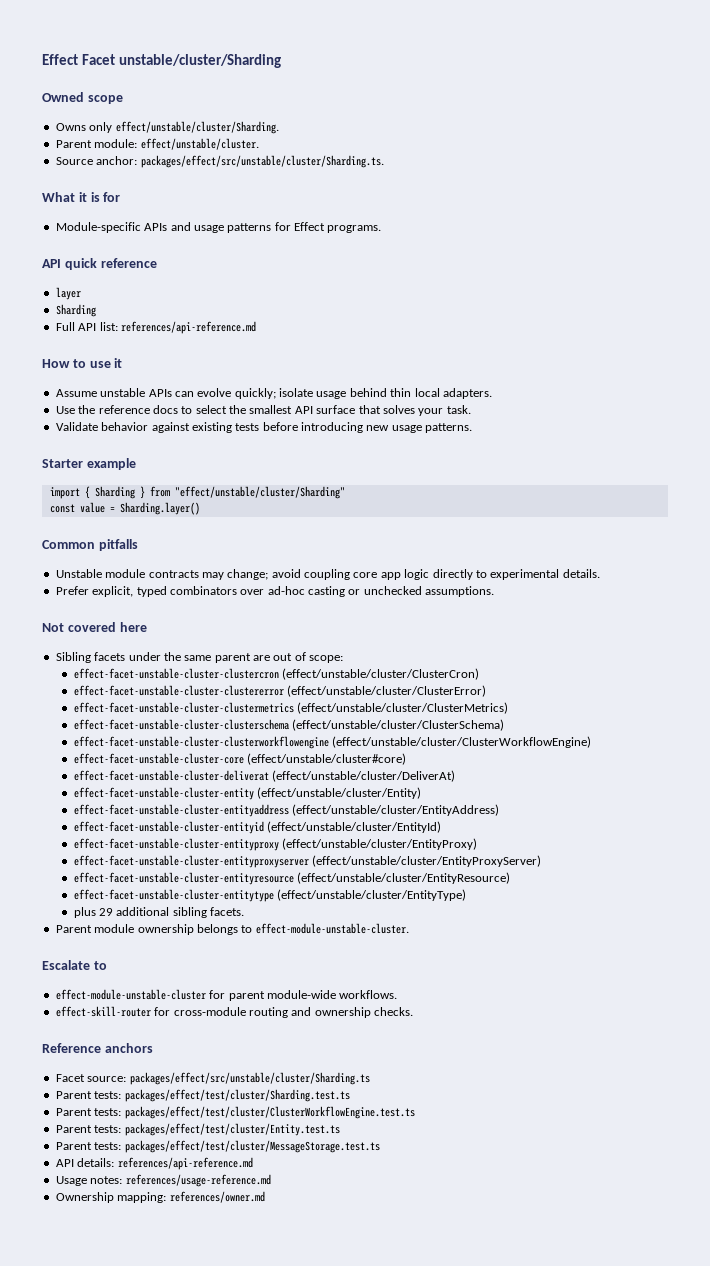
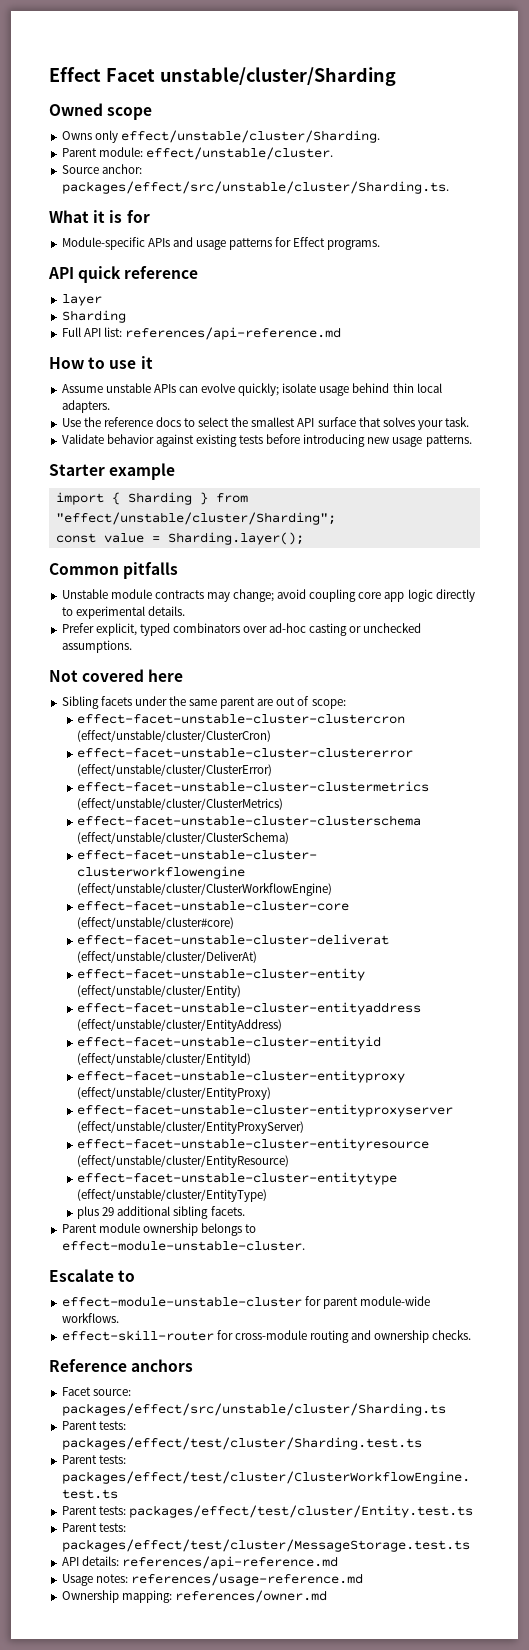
[174,486,345,499] "effect/unstable/cluster/Sharding" -> [55,512,336,525] "effect/unstable/cluster/Sharding";
[119,502,200,515] Sharding.layer() -> [167,532,304,545] Sharding.layer();

